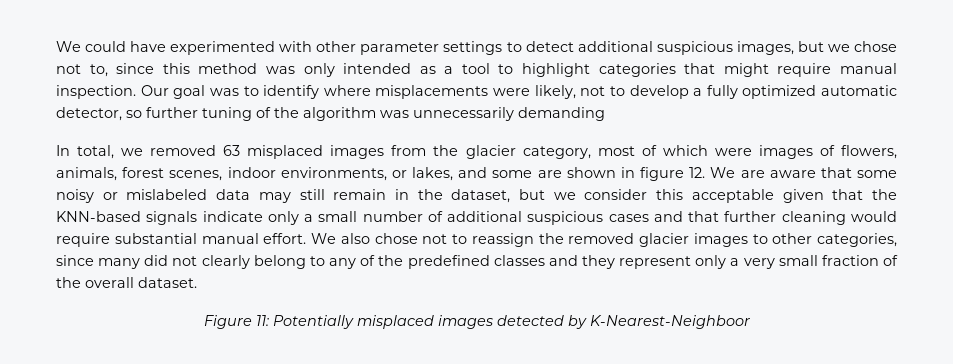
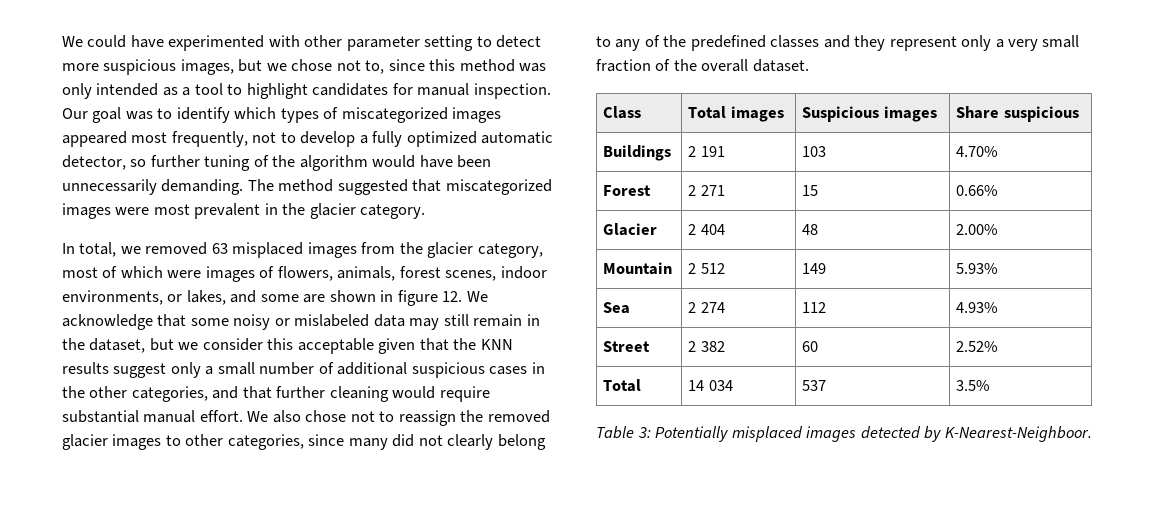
[443,41,503,55] settings -> [424,35,474,51] setting
[577,41,653,52] additional -> [62,63,99,71] more
[598,63,832,77] categories that might require -> [312,83,413,96] candidates for
[323,85,576,99] where misplacements were likely, -> [234,107,502,123] [62,131,248,147] which types of miscategorized images appeared most frequently,
[380,107,605,121] was unnecessarily demanding -> [372,155,492,168] [62,179,552,195] [62,203,426,219] would have been unnecessarily demanding. The method suggested that miscategorized images were most prevalent in the glacier category.
[740,170,816,178] are aware -> [62,314,153,330] acknowledge
[56,211,263,225] KNN-based signals indicate -> [480,339,513,350] [62,362,167,378] KNN results suggest
(649, 218) none -> [531,362,545,374] [62,386,208,402] in the other categories,
[203,315,269,329] // Figure 11: -> [603,106,642,119] [688,106,784,122] [802,106,937,122] [956,106,1079,122] [603,145,672,161] [688,146,725,157] [802,146,827,157] [956,146,999,157] [603,185,652,196] [688,185,725,196] [802,185,819,196] [956,185,999,196] [603,223,658,236] [688,224,725,235] [802,224,819,235] [956,224,999,235] [603,262,673,275] [688,263,725,274] [802,263,827,274] [956,263,999,274] [603,302,631,314] [688,302,725,313] [802,302,827,313] [956,302,999,313] [603,341,651,352] [688,341,725,352] [802,341,819,352] [956,341,999,352] [603,379,642,392] [688,380,733,391] [802,380,827,391] [956,380,991,391] [596,426,651,439] // Class | Total images | Suspicious images | Share suspicious // Buildings | 2 191 | 103 | 4.70% // Forest | 2 271 | 15 | 0.66% // Glacier | 2 404 | 48 | 2.00% // Mountain | 2 512 | 149 | 5.93% // Sea | 2 274 | 112 | 4.93% // Street | 2 382 | 60 | 2.52% // Total | 14 034 | 537 | 3.5% // Table 3:
[589,315,751,329] K-Nearest-Neighboor -> [944,426,1092,442] K-Nearest-Neighboor.

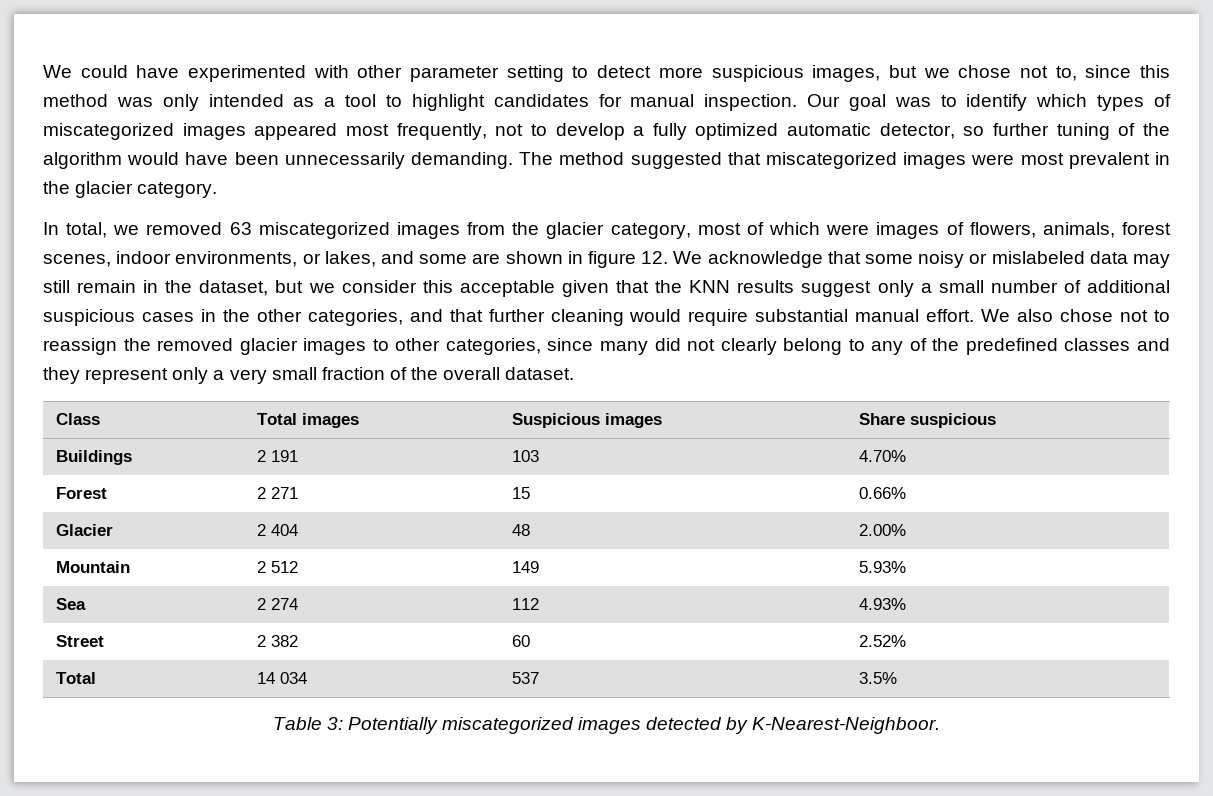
[232,242,304,258] misplaced -> [258,222,390,239] miscategorized
[731,426,803,442] misplaced -> [441,717,574,734] miscategorized

